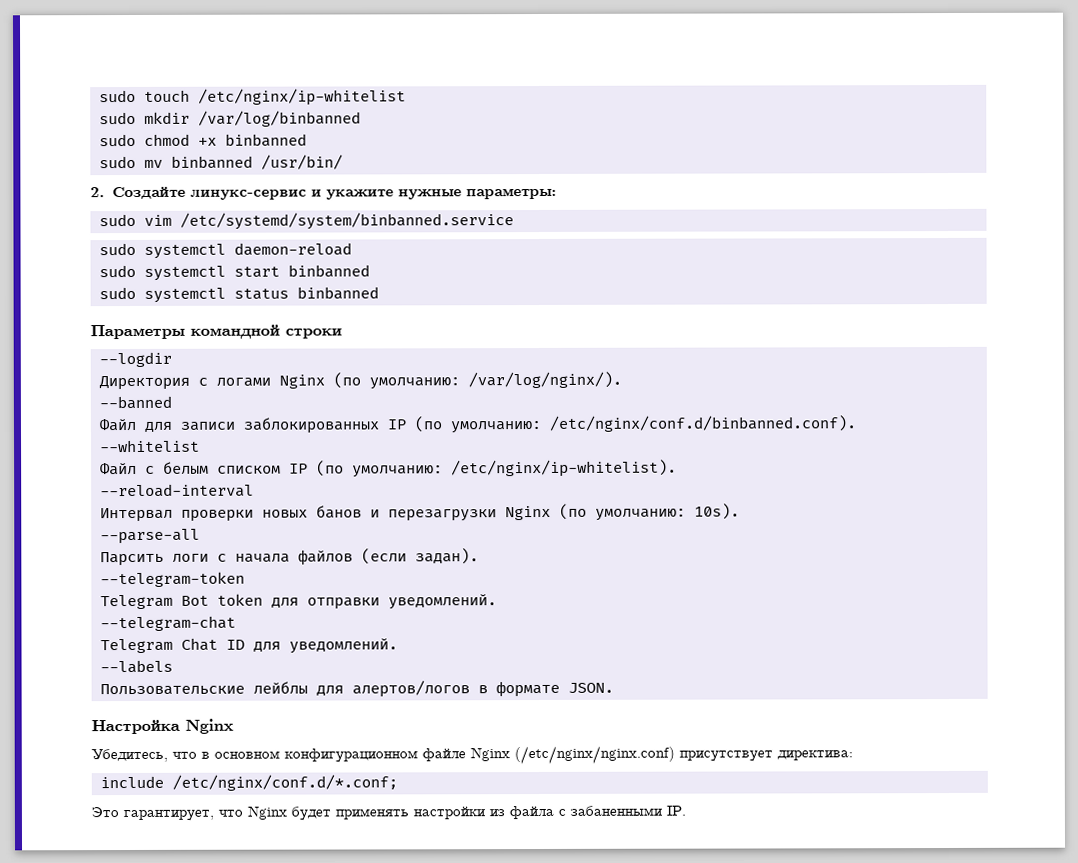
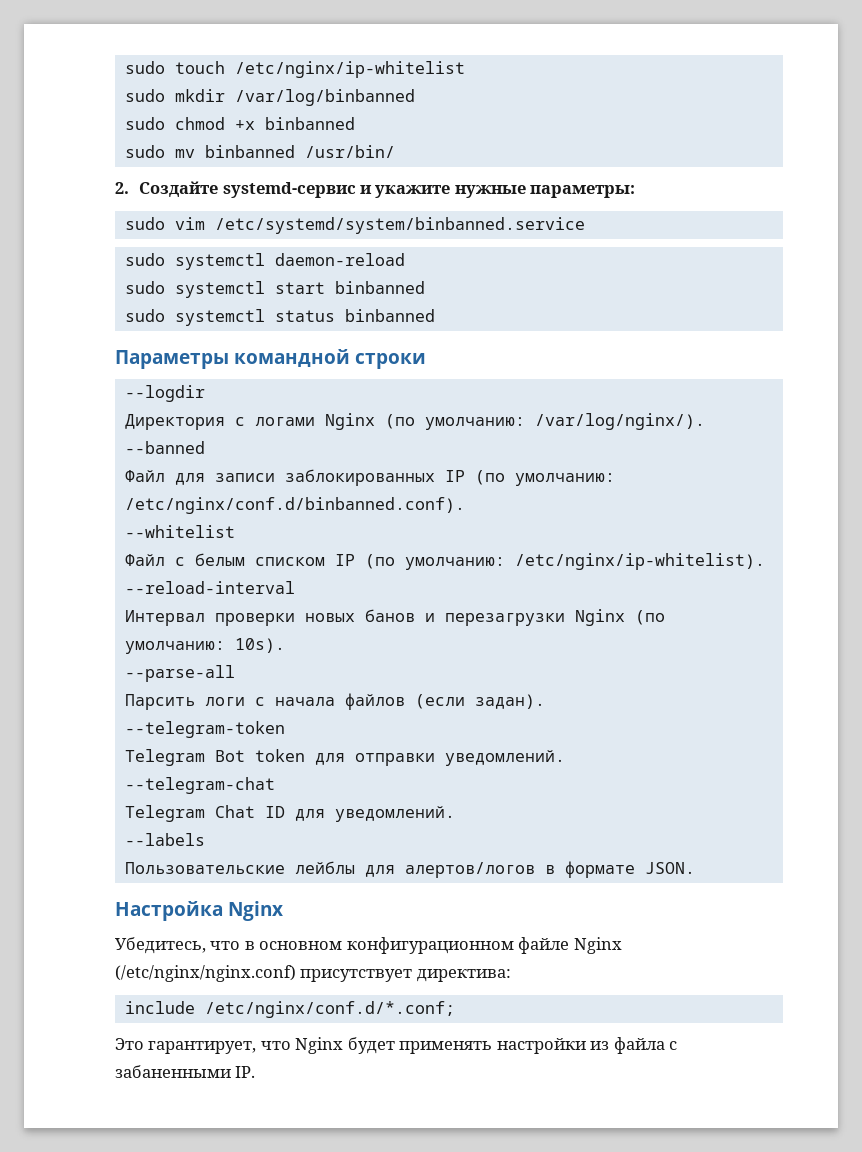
[189,189,307,200] линукс-сервис -> [222,182,356,198] systemd-сервис

